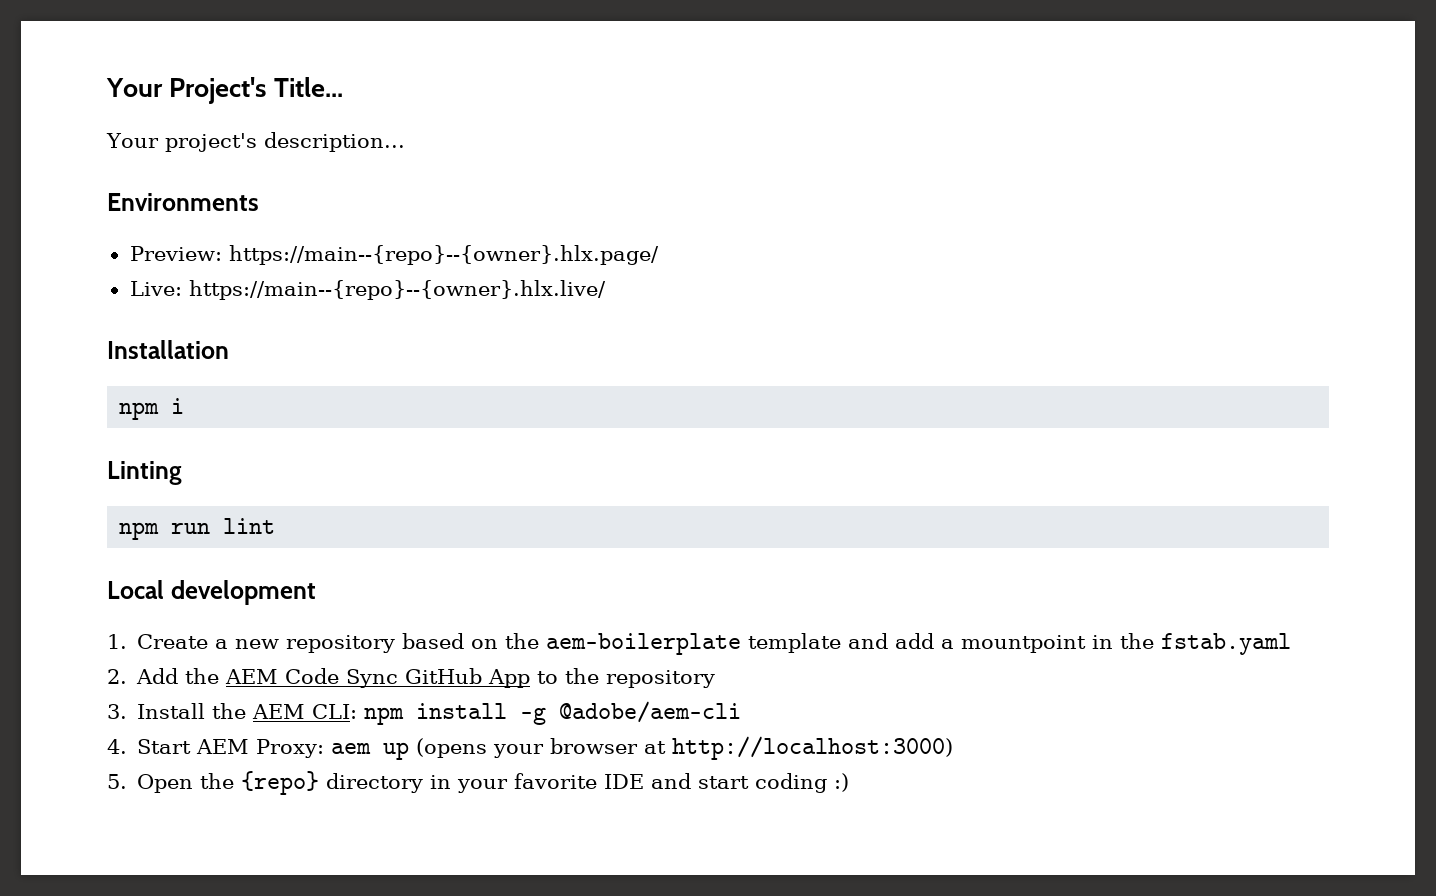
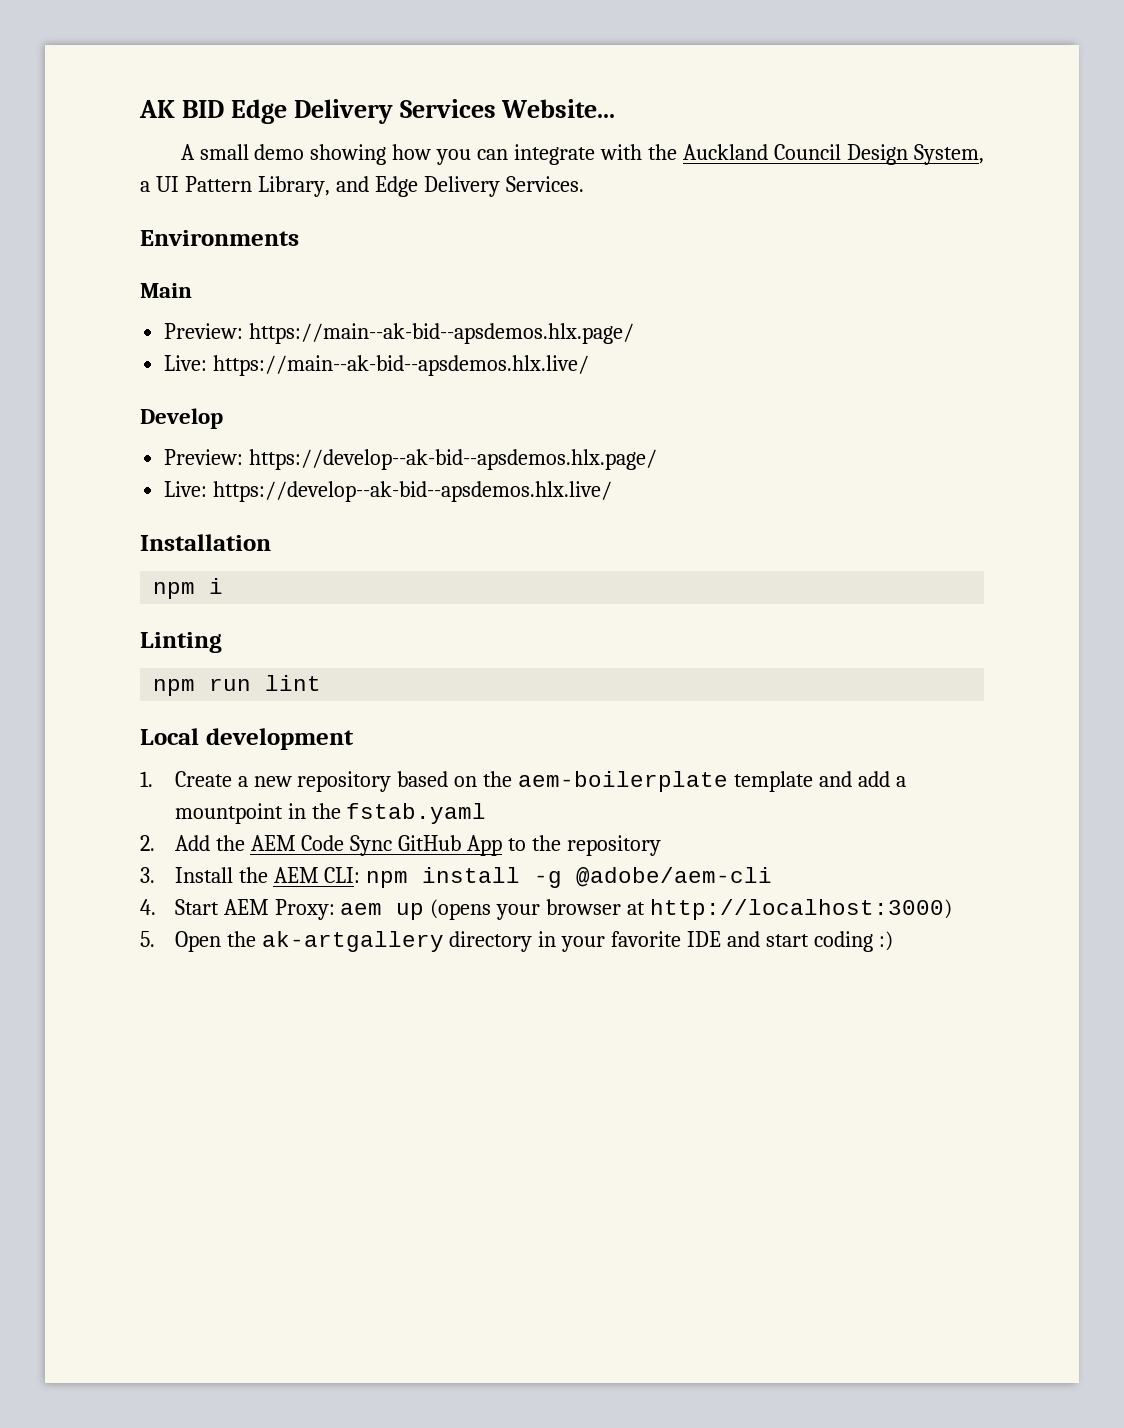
[106,77,343,104] [106,132,405,152] Your Project's Title... // Your project's description... -> [139,99,616,124] [180,144,984,165] [140,176,584,197] AK BID Edge Delivery Services Website... // A small demo showing how you can integrate with the Auckland Council Design System, a UI Pattern Library, and Edge Delivery Services.
[129,245,659,265] [129,280,606,300] // Preview: https://main--{repo}--{owner}.hlx.page/ // Live: https://main--{repo}--{owner}.hlx.live/ -> [140,283,192,298] [164,323,635,344] [164,355,590,376] [140,408,223,429] [164,449,658,470] [164,481,613,502] // Main // Preview: https://main--ak-bid--apsdemos.hlx.page/ // Live: https://main--ak-bid--apsdemos.hlx.live/ // Develop // Preview: https://develop--ak-bid--apsdemos.hlx.page/ // Live: https://develop--ak-bid--apsdemos.hlx.live/
[241,771,320,795] {repo} -> [261,931,444,952] ak-artgallery

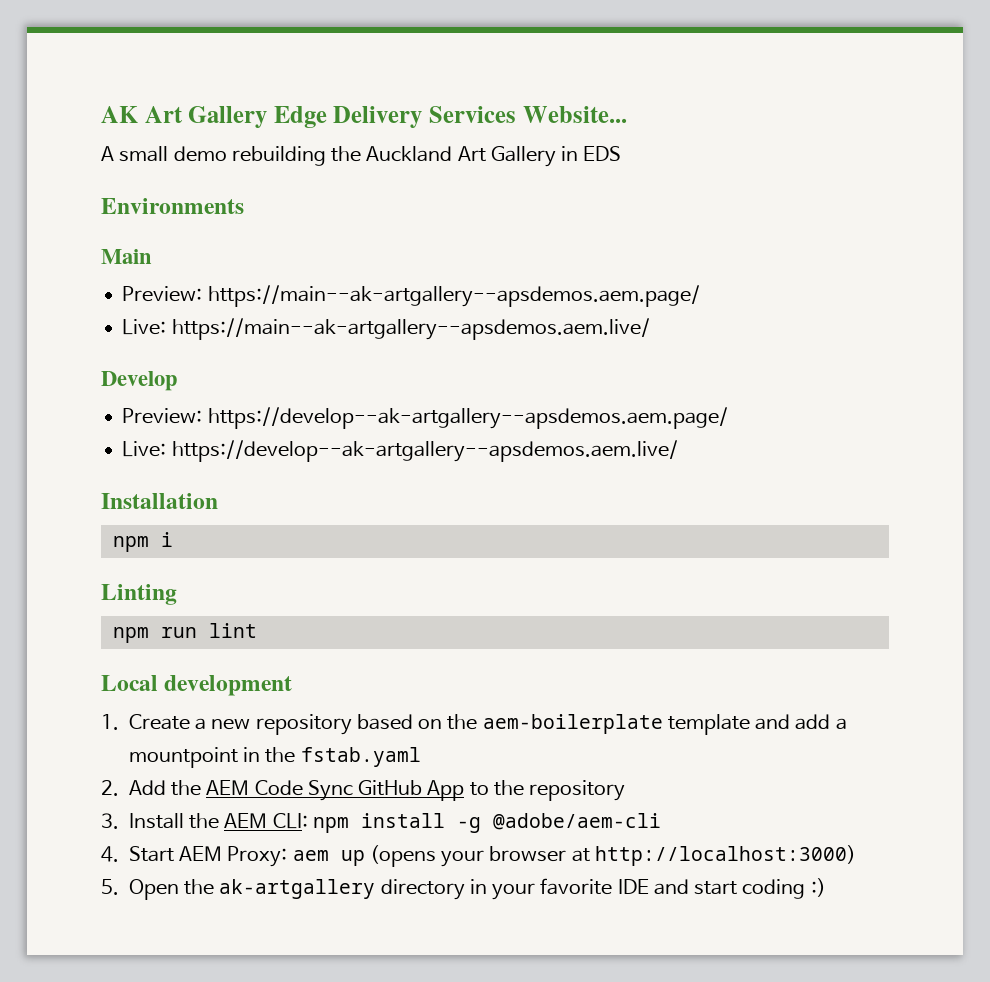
[181,100,224,118] BID -> [144,106,268,128] Art Gallery
[310,144,984,165] [140,176,584,197] showing how you can integrate with the Auckland Council Design System, a UI Pattern Library, and Edge Delivery Services. -> [231,146,622,167] rebuilding the Auckland Art Gallery in EDS
[249,323,635,344] [164,355,590,376] https://main--ak-bid--apsdemos.hlx.page/ // Live: https://main--ak-bid--apsdemos.hlx.live/ -> [207,285,700,307] [122,318,650,340] https://main--ak-artgallery--apsdemos.aem.page/ // Live: https://main--ak-artgallery--apsdemos.aem.live/
[249,449,658,470] [164,481,613,502] https://develop--ak-bid--apsdemos.hlx.page/ // Live: https://develop--ak-bid--apsdemos.hlx.live/ -> [207,407,728,429] [122,440,678,462] https://develop--ak-artgallery--apsdemos.aem.page/ // Live: https://develop--ak-artgallery--apsdemos.aem.live/

